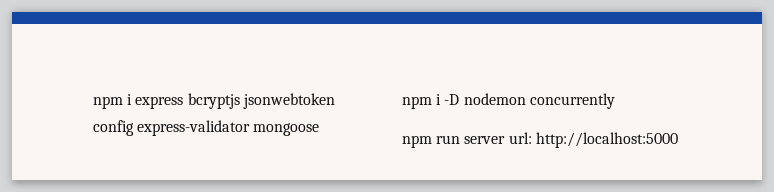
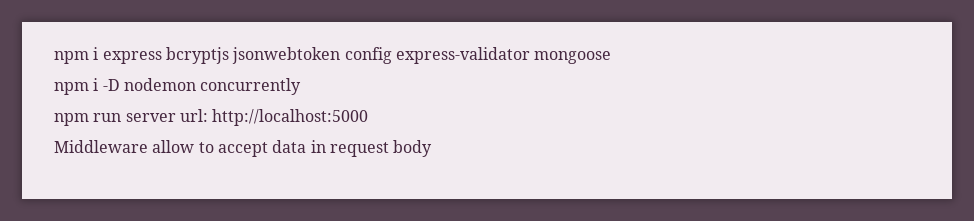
(678, 140) none -> [54,140,433,157] // Middleware allow to accept data in request body

